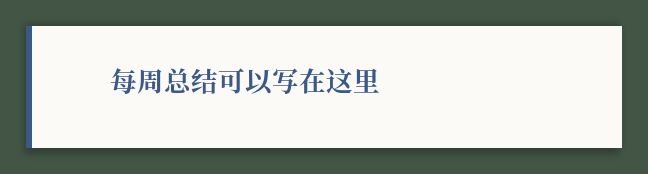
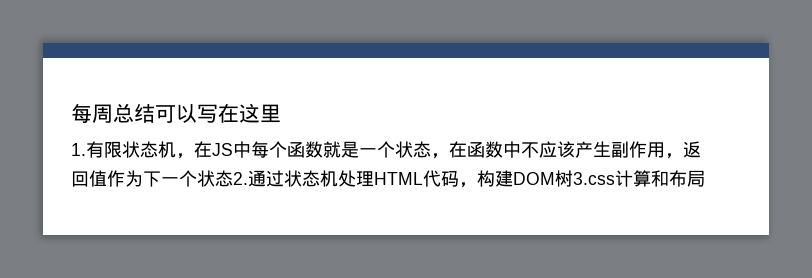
(380, 80) none -> [71,141,701,159] [71,170,705,188] // 1.有限状态机，在JS中每个函数就是一个状态，在函数中不应该产生副作用，返回值作为下一个状态2.通过状态机处理HTML代码，构建DOM树3.css计算和布局

